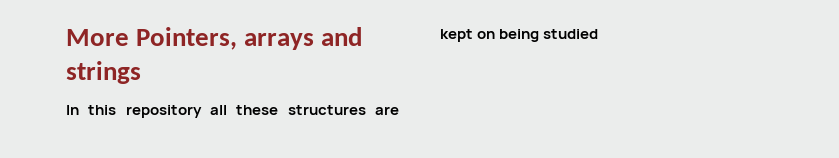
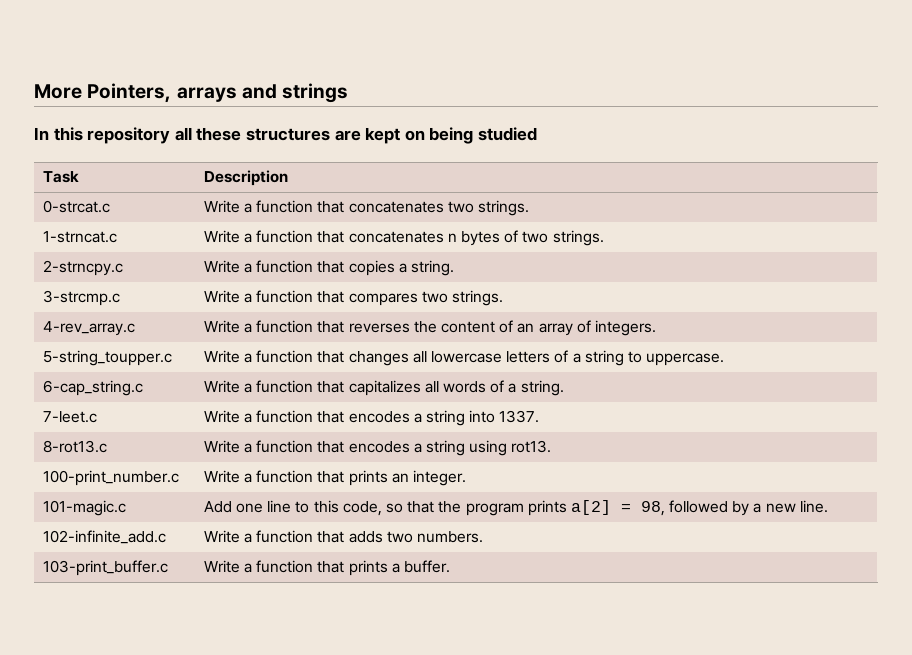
(599, 34) none -> [42,171,79,183] [203,170,288,186] [42,200,110,213] [203,200,529,216] [42,231,117,243] [203,230,604,246] [42,260,123,276] [203,260,454,276] [42,290,120,306] [203,290,503,306] [42,321,135,336] [203,320,656,336] [42,350,172,366] [203,350,725,366] [42,380,143,396] [203,380,564,396] [42,411,97,423] [203,410,540,426] [42,440,107,453] [203,440,552,456] [42,470,179,486] [203,470,466,486] [42,500,126,516] [203,500,828,516] [42,530,166,544] [203,530,483,543] [42,560,168,576] [203,560,450,576] // Task | Description // 0-strcat.c | Write a function that concatenates two strings. // 1-strncat.c | Write a function that concatenates n bytes of two strings. // 2-strncpy.c | Write a function that copies a string. // 3-strcmp.c | Write a function that compares two strings. // 4-rev_array.c | Write a function that reverses the content of an array of integers. // 5-string_toupper.c | Write a function that changes all lowercase letters of a string to uppercase. // 6-cap_string.c | Write a function that capitalizes all words of a string. // 7-leet.c | Write a function that encodes a string into 1337. // 8-rot13.c | Write a function that encodes a string using rot13. // 100-print_number.c | Write a function that prints an integer. // 101-magic.c | Add one line to this code, so that the program prints a[2] = 98, followed by a new line. // 102-infinite_add.c | Write a function that adds two numbers. // 103-print_buffer.c | Write a function that prints a buffer.

